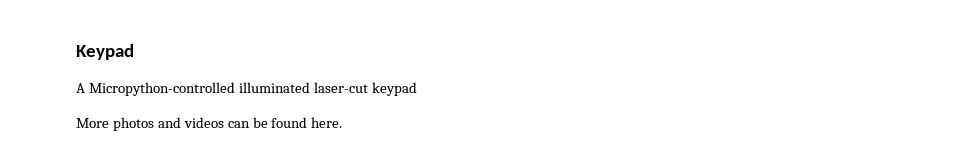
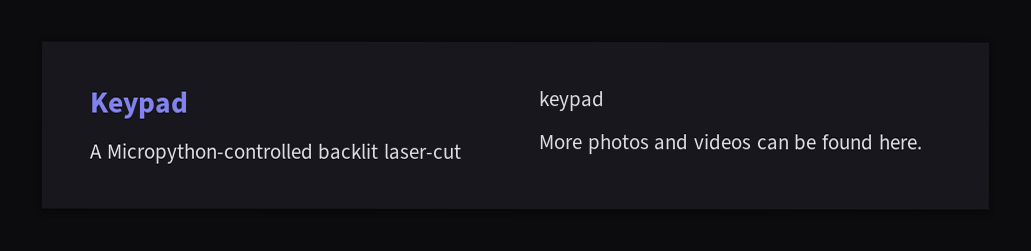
[238,82,310,93] illuminated -> [317,142,379,160] backlit

